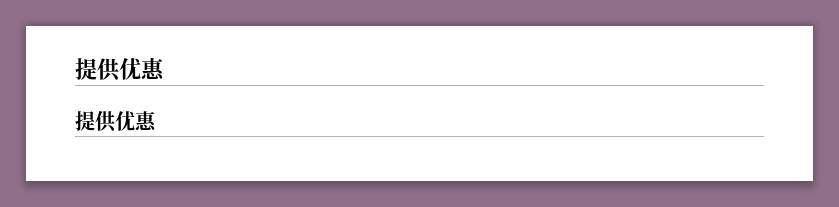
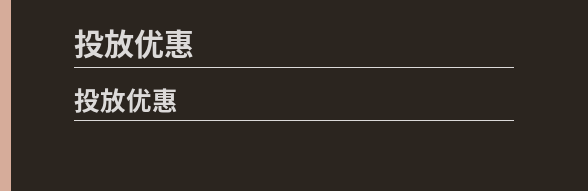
[75,58,121,82] 提供 -> [74,29,134,59] 投放
[75,110,117,133] 提供 -> [74,88,126,113] 投放

